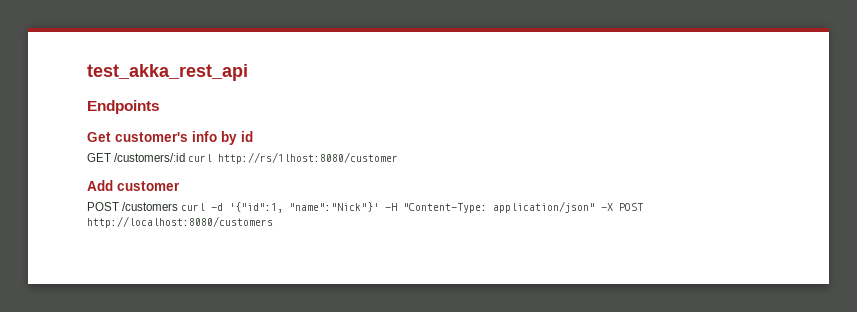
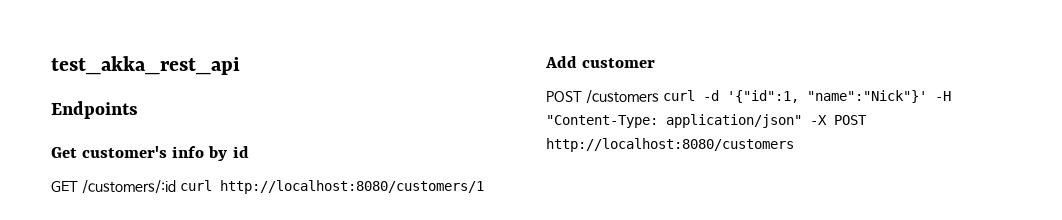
[218,152,399,164] http://rs/1lhost:8080/customer -> [219,180,484,194] http://localhost:8080/customers/1

